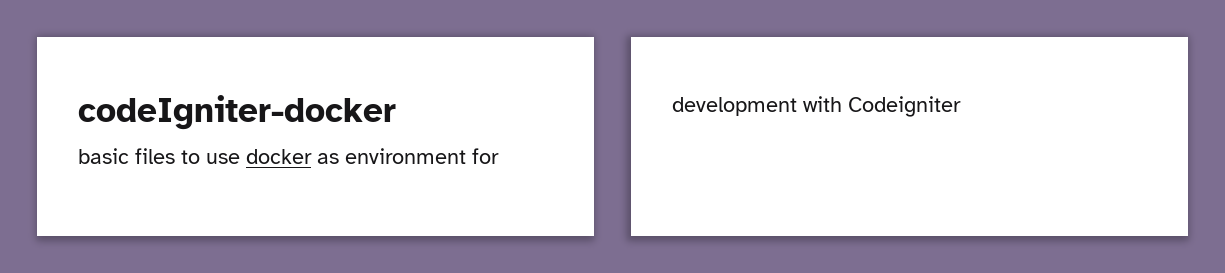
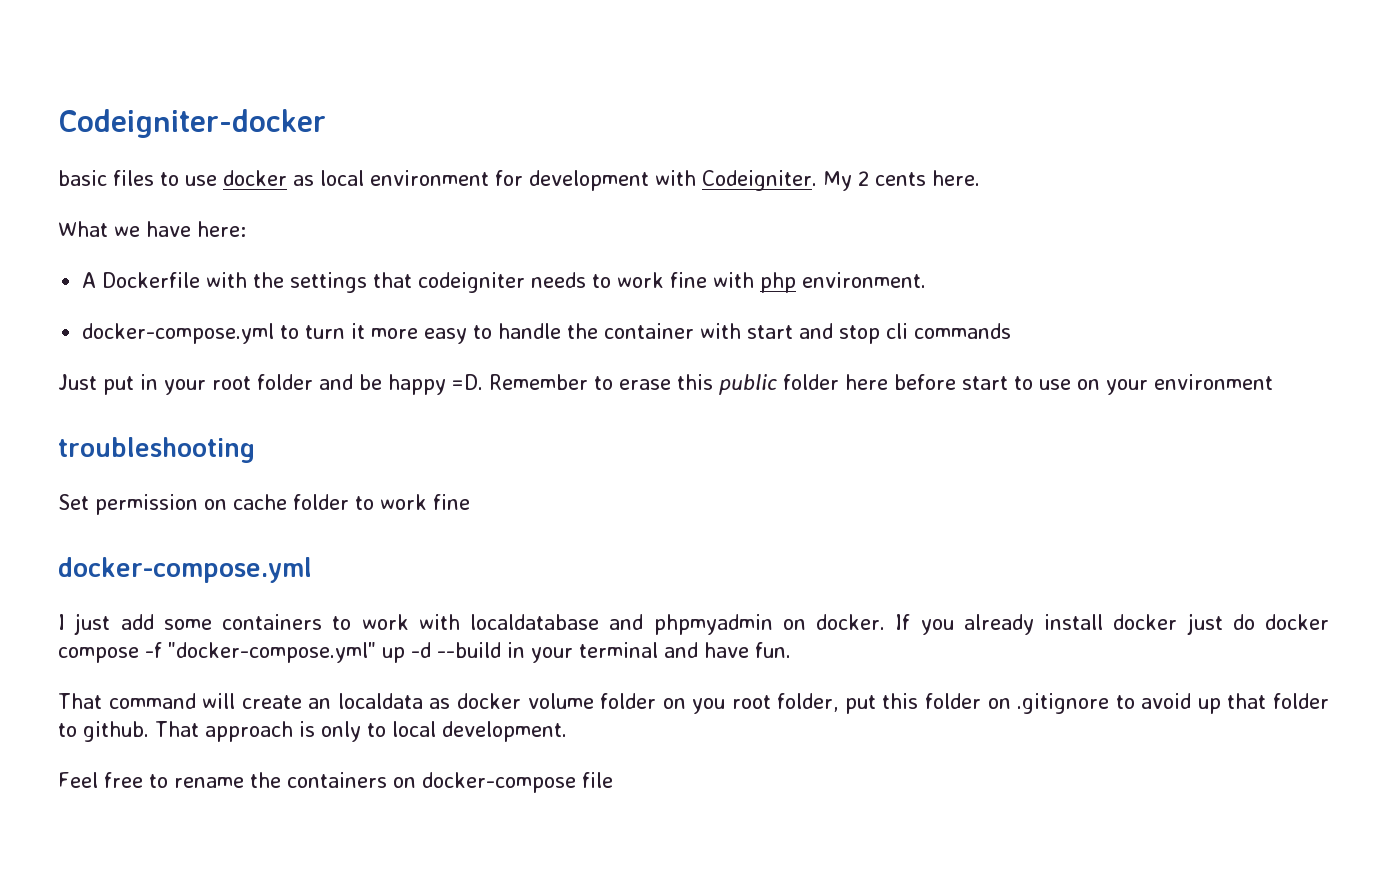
[78,95,396,130] codeIgniter-docker -> [58,109,326,138] Codeigniter-docker
(339, 158) none -> [320,170,364,186] local
[848,96,961,117] Codeigniter -> [702,170,980,191] [58,221,246,237] [82,272,927,293] [82,323,1012,344] [58,374,1273,395] [58,437,255,463] [58,494,470,515] [58,557,312,583] [58,613,1330,635] [58,642,791,663] [58,693,1329,714] [58,721,567,742] [58,772,613,793] Codeigniter. My 2 cents here. // What we have here: // A Dockerfile with the settings that codeigniter needs to work fine with php environment. // docker-compose.yml to turn it more easy to handle the container with start and stop cli commands // Just put in your root folder and be happy =D. Remember to erase this public folder here before start to use on your environment // troubleshooting // Set permission on cache folder to work fine // docker-compose.yml // I just add some containers to work with localdatabase and phpmyadmin on docker. If you already install docker just do docker compose -f "docker-compose.yml" up -d --build in your terminal and have fun. // That command will create an localdata as docker volume folder on you root folder, put this folder on .gitignore to avoid up that folder to github. That approach is only to local development. // Feel free to rename the containers on docker-compose file

